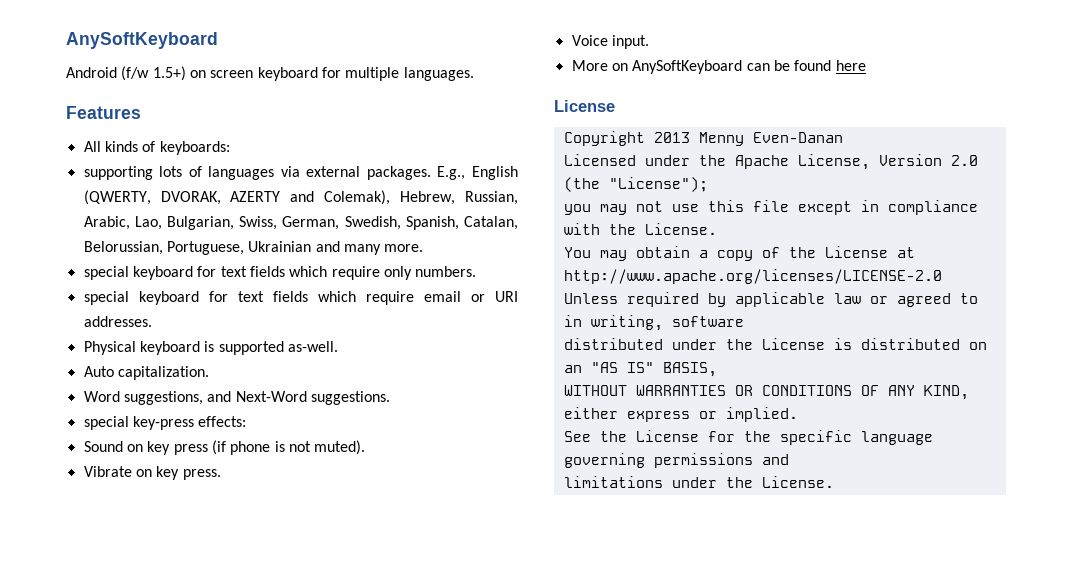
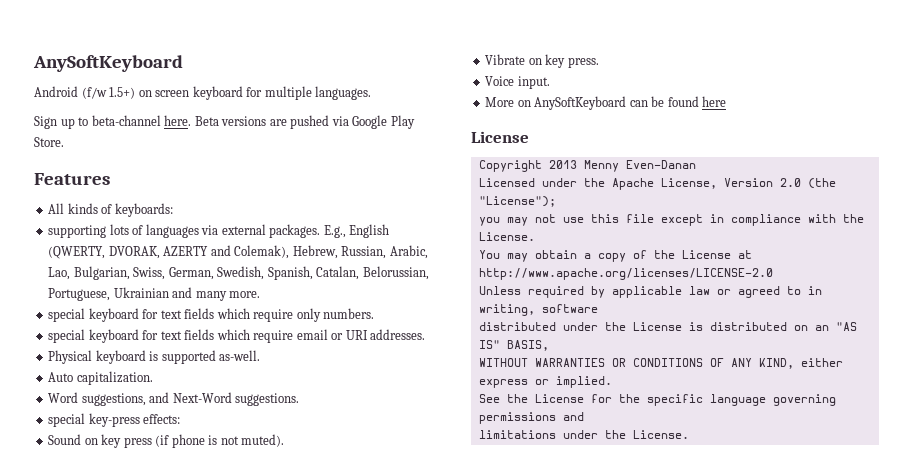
(474, 74) none -> [34,115,415,129] [34,137,64,147] // Sign up to beta-channel here. Beta versions are pushed via Google Play Store.

